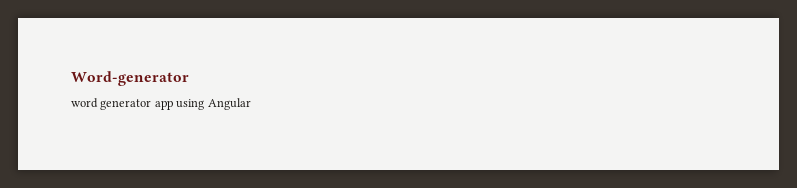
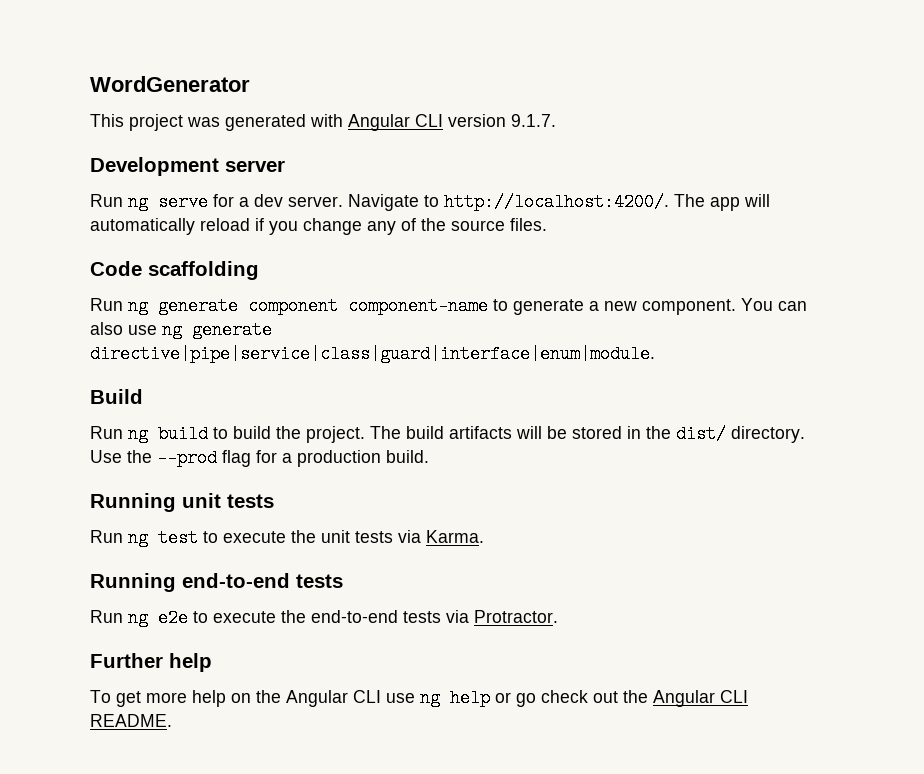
[71,71,189,86] [71,98,251,110] Word-generator // word generator app using Angular -> [90,76,250,92] [90,114,556,131] [90,157,285,176] [90,193,770,211] [90,218,547,235] [90,261,259,280] [90,297,807,315] [90,321,272,339] [90,345,655,363] [90,389,143,404] [90,425,805,443] [90,449,429,467] [90,493,274,512] [90,529,484,547] [90,573,343,592] [90,609,558,627] [90,653,212,672] [90,689,748,707] [90,714,172,727] WordGenerator // This project was generated with Angular CLI version 9.1.7. // Development server // Run ng serve for a dev server. Navigate to http://localhost:4200/. The app will automatically reload if you change any of the source files. // Code scaffolding // Run ng generate component component-name to generate a new component. You can also use ng generate directive|pipe|service|class|guard|interface|enum|module. // Build // Run ng build to build the project. The build artifacts will be stored in the dist/ directory. Use the --prod flag for a production build. // Running unit tests // Run ng test to execute the unit tests via Karma. // Running end-to-end tests // Run ng e2e to execute the end-to-end tests via Protractor. // Further help // To get more help on the Angular CLI use ng help or go check out the Angular CLI README.

